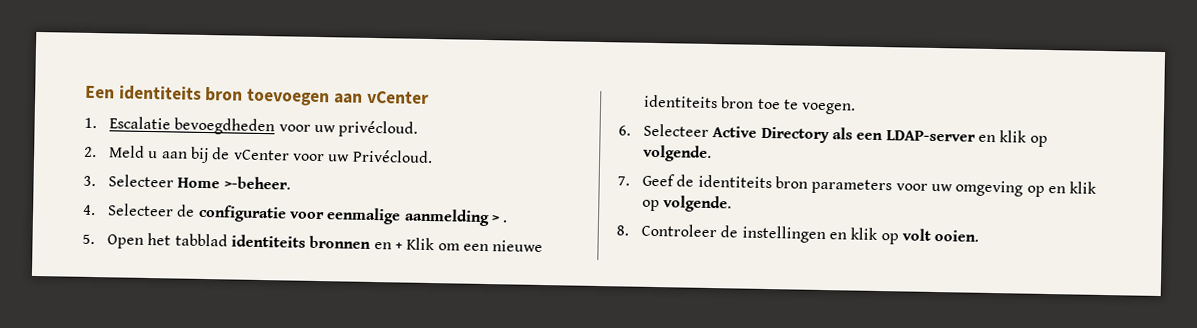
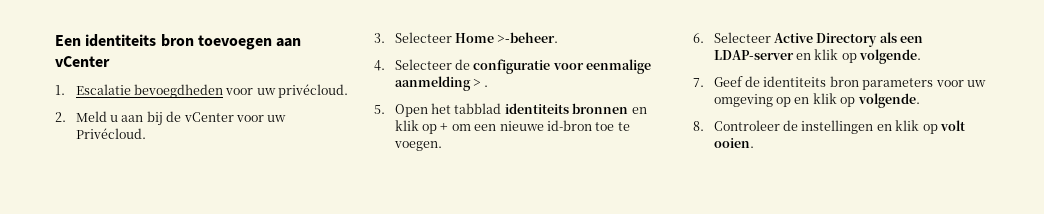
[394,237,436,251] + Klik -> [394,120,449,134] klik op +
[644,94,755,109] identiteits bron -> [546,120,592,131] id-bron

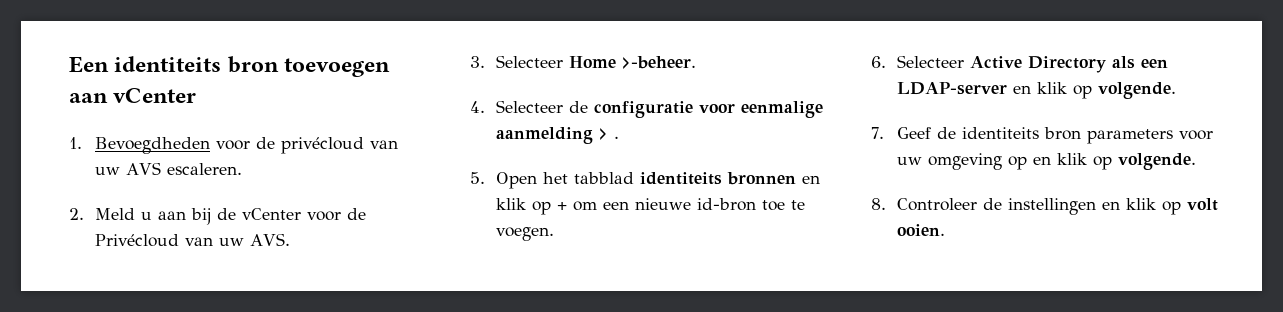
[75,84,349,98] Escalatie bevoegdheden voor uw privécloud. -> [94,137,398,154] [94,162,242,175] Bevoegdheden voor de privécloud van uw AVS escaleren.
[267,115,287,122] [75,128,146,139] uw Privécloud. -> [346,208,366,220] [94,233,290,247] de Privécloud van uw AVS.

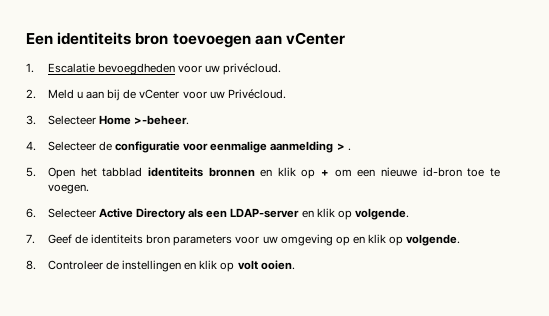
[94,137,398,154] [94,162,242,175] Bevoegdheden voor de privécloud van uw AVS escaleren. -> [47,63,282,75] Escalatie bevoegdheden voor uw privécloud.
[346,208,366,220] [94,233,290,247] de Privécloud van uw AVS. -> [209,89,286,99] uw Privécloud.

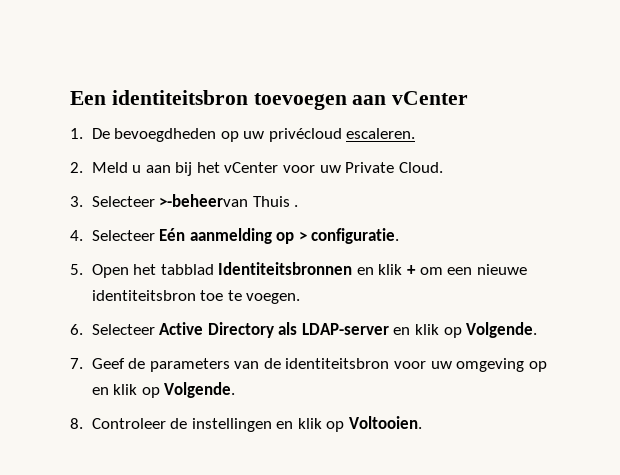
[57,32,169,45] identiteits bron -> [111,90,248,105] identiteitsbron
[47,63,282,75] Escalatie bevoegdheden voor uw privécloud. -> [91,128,416,142] De bevoegdheden op uw privécloud escaleren.
[123,89,137,99] de -> [196,162,220,173] het
[227,89,286,99] Privécloud. -> [345,162,443,173] Private Cloud.
[99,115,190,125] Home >-beheer. -> [159,194,299,207] >-beheervan Thuis .
[99,141,351,153] de configuratie voor eenmalige aanmelding > . -> [159,228,400,244] Eén aanmelding op > configuratie.
[147,167,316,179] identiteits bronnen en klik op -> [218,262,403,275] Identiteitsbronnen en klik
[422,167,462,177] id-bron -> [91,290,196,301] identiteitsbron
[206,210,228,218] een -> (298, 328) none
[354,208,409,220] volgende. -> [466,322,538,338] Volgende.
[91,234,233,246] identiteits bron parameters -> [149,358,390,372] parameters van de identiteitsbron
[406,234,461,246] volgende. -> [164,382,236,398] Volgende.
[237,260,295,270] volt ooien. -> [349,416,423,429] Voltooien.

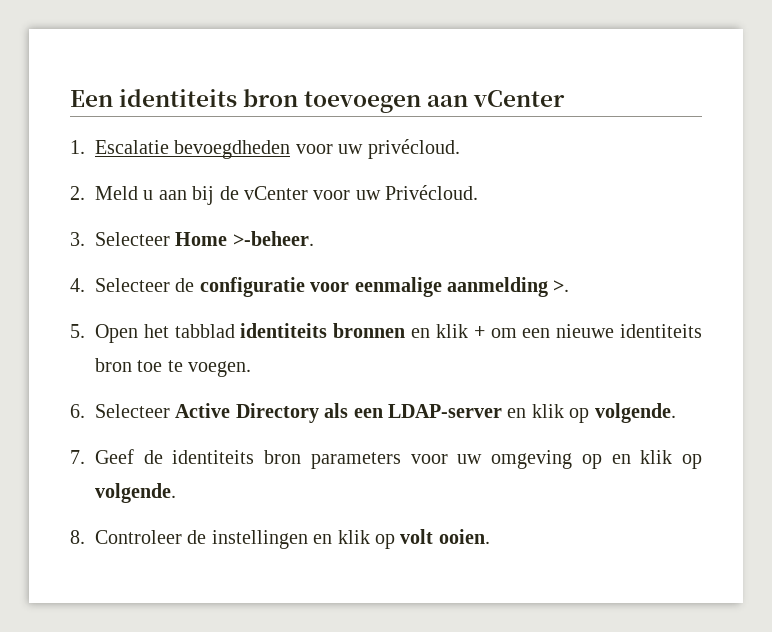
[111,90,248,105] identiteitsbron -> [119,89,299,107] identiteits bron
[91,128,416,142] De bevoegdheden op uw privécloud escaleren. -> [95,139,460,159] Escalatie bevoegdheden voor uw privécloud.
[196,162,220,173] het -> [219,186,239,200] de
[345,162,443,173] Private Cloud. -> [385,185,479,200] Privécloud.
[159,194,299,207] >-beheervan Thuis . -> [175,231,314,246] Home >-beheer.
[159,228,400,244] Eén aanmelding op > configuratie. -> [175,277,570,297] de configuratie voor eenmalige aanmelding >.
[218,262,353,275] Identiteitsbronnen -> [240,323,406,338] identiteits bronnen
[91,290,196,301] identiteitsbron -> [620,324,703,338] [95,358,132,372] identiteits bron
(298, 328) none -> [353,408,383,418] een
[466,322,538,338] Volgende. -> [594,403,676,423] volgende.
[149,358,390,372] parameters van de identiteitsbron -> [172,450,401,469] identiteits bron parameters
[164,382,236,398] Volgende. -> [95,483,176,503] volgende.
[349,416,423,429] Voltooien. -> [400,529,490,544] volt ooien.

